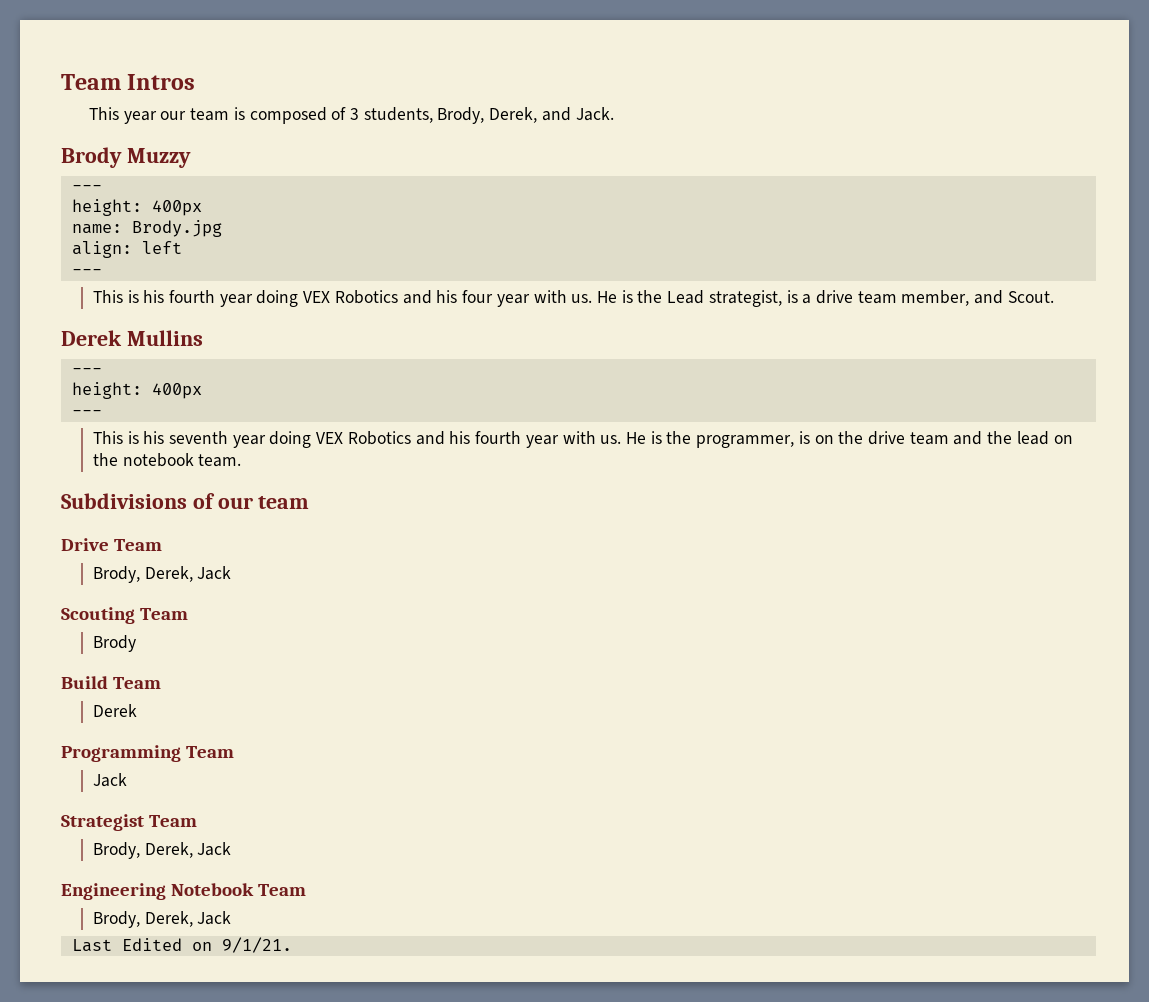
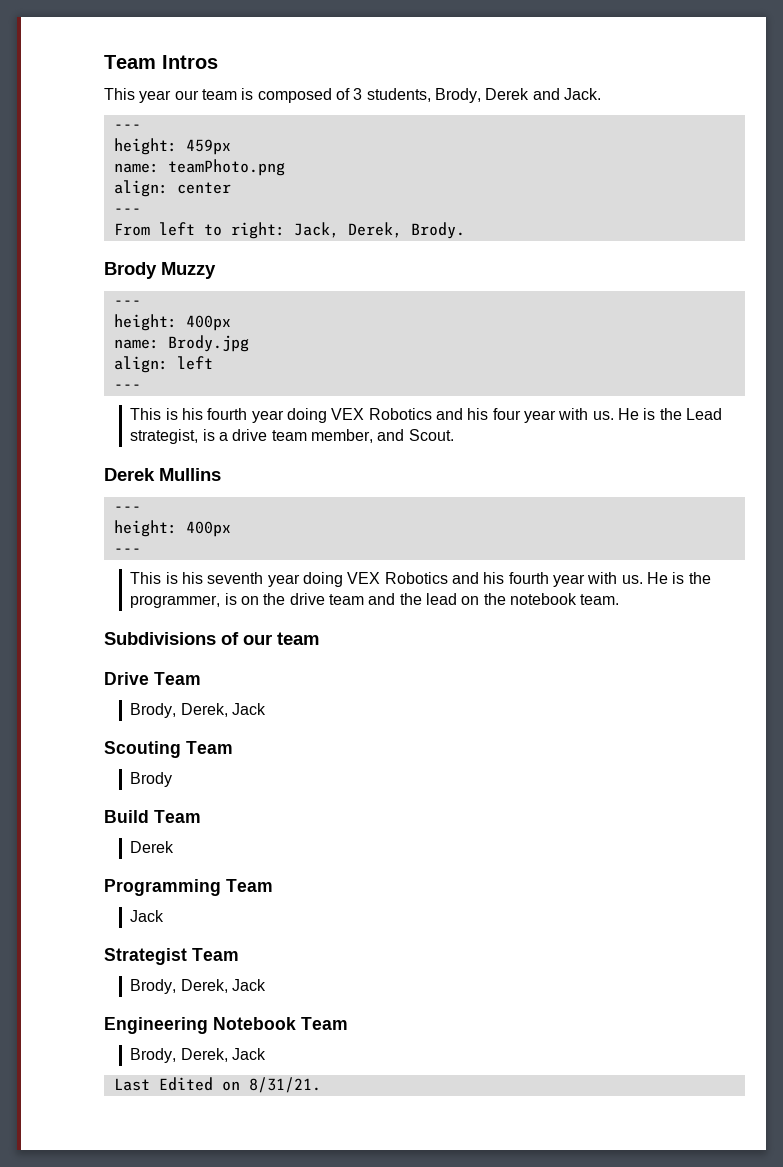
[489,107,538,123] Derek, -> [485,88,530,100] Derek
(614, 114) none -> [113,124,141,130] [113,138,231,155] [113,159,285,176] [113,180,231,197] [113,208,141,214] [113,222,465,239] // --- // height: 459px // name: teamPhoto.png // align: center // --- // From left to right: Jack, Derek, Brody.
[221,937,292,953] 9/1/21. -> [248,1077,321,1093] 8/31/21.

